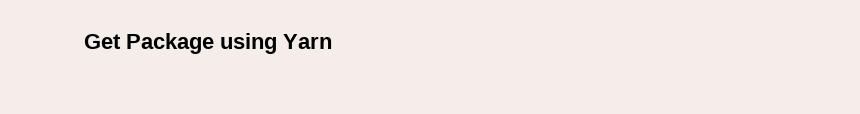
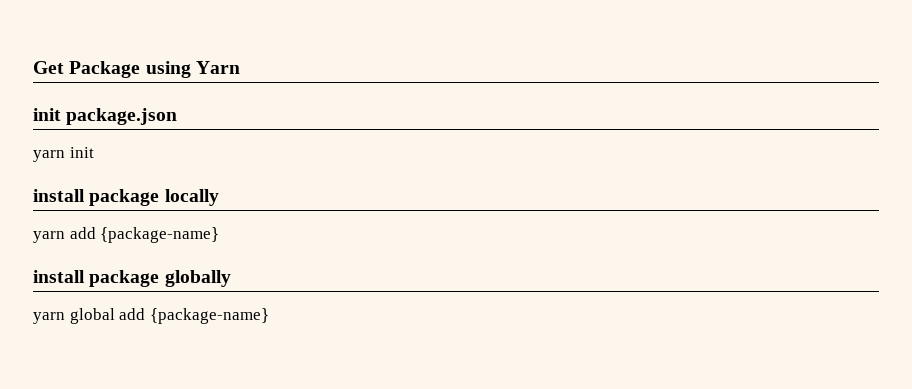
(332, 41) none -> [33,108,178,125] [33,147,94,162] [33,189,219,206] [33,227,220,243] [33,270,231,287] [33,308,269,324] // init package.json // yarn init // install package locally // yarn add {package-name} // install package globally // yarn global add {package-name}

